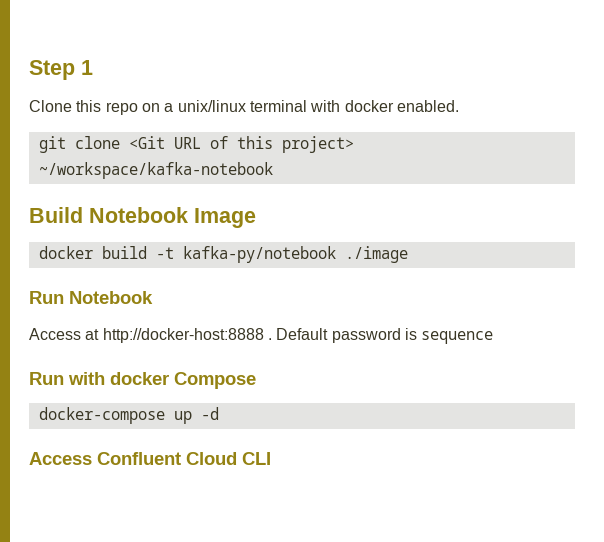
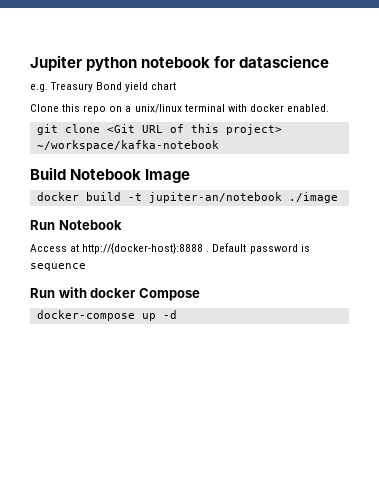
[29,60,93,80] Step 1 -> [30,55,330,71] [30,82,177,92] Jupiter python notebook for datascience // e.g. Treasury Bond yield chart
[182,246,336,263] kafka-py/notebook -> [148,192,282,203] jupiter-an/notebook
[102,328,264,343] http://docker-host:8888 -> [82,243,204,254] http://{docker-host}:8888
[29,452,271,465] // Access Confluent Cloud CLI -> (177, 314) none

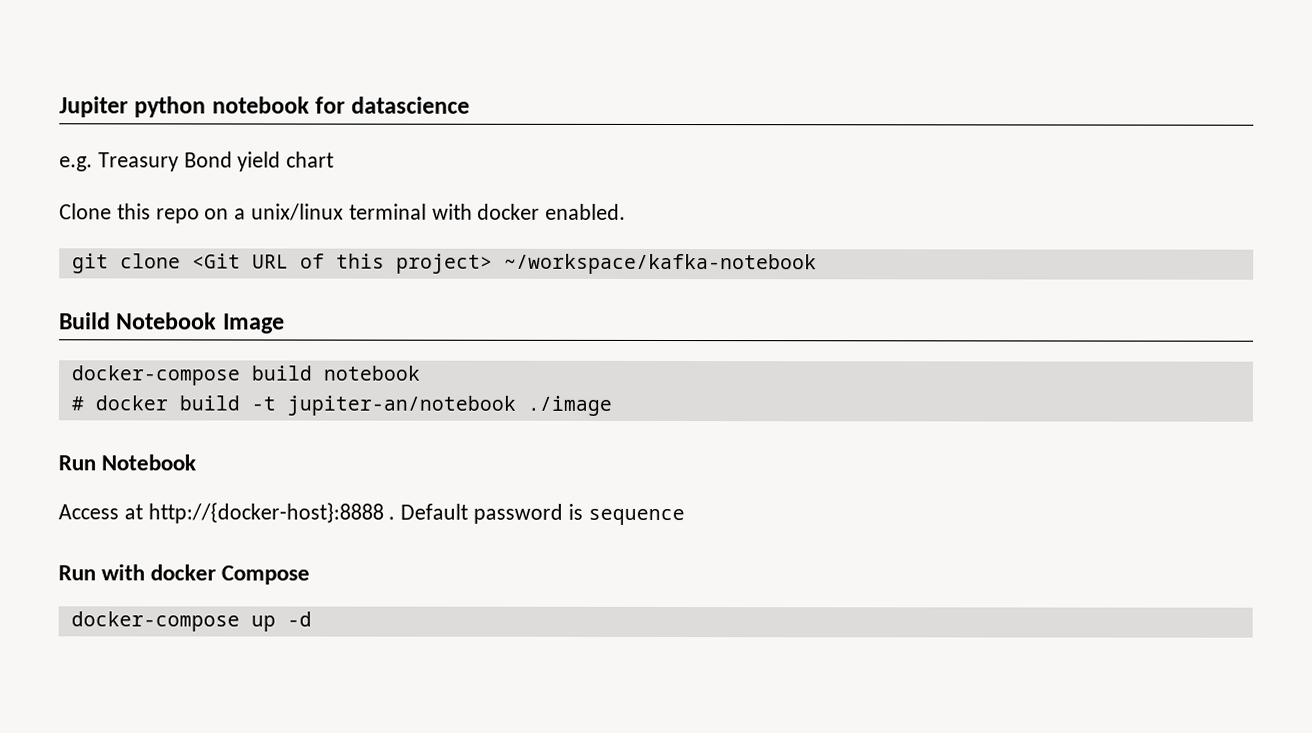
(191, 176) none -> [70,365,421,386] [70,396,84,411] docker-compose build notebook // #

